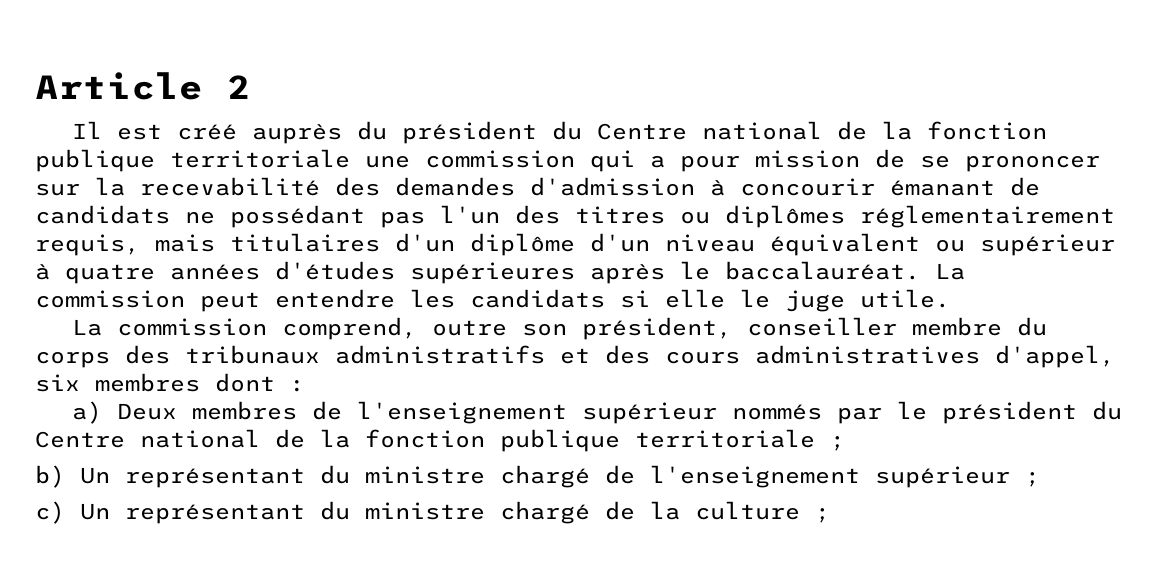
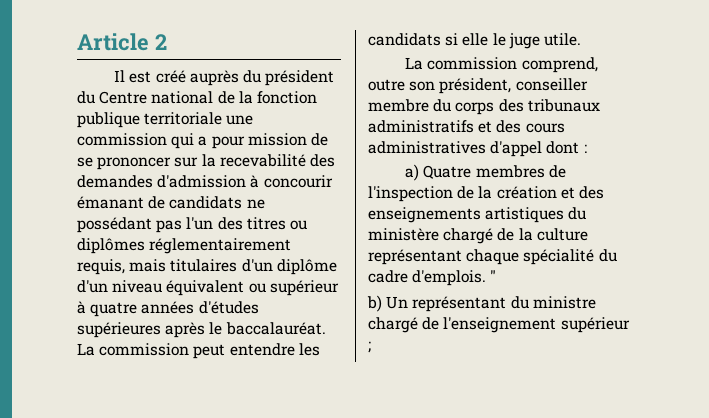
[995,345,1115,368] [35,373,200,392] d'appel, six membres -> [490,141,543,157] d'appel
[117,403,178,420] Deux -> [423,165,472,179] Quatre
[357,401,1123,424] [35,429,845,452] l'enseignement supérieur nommés par le président du Centre national de la fonction publique territoriale ; -> [368,186,604,202] [368,207,587,223] [368,228,588,244] [368,249,617,265] [368,270,497,286] l'inspection de la création et des enseignements artistiques du ministère chargé de la culture représentant chaque spécialité du cadre d'emplois. "
[35,501,830,524] // c) Un représentant du ministre chargé de la culture ; -> (371, 347) none

